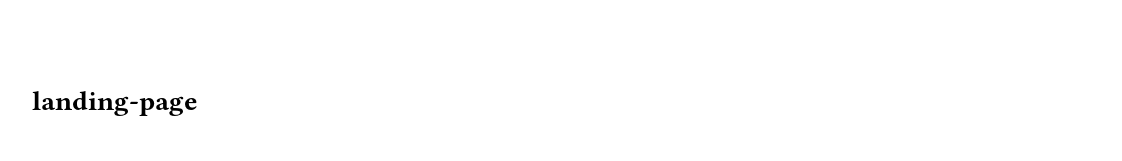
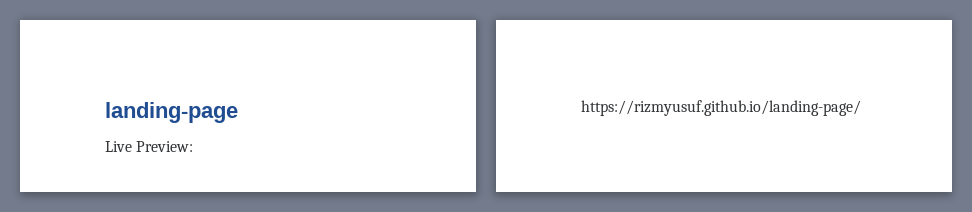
(198, 103) none -> [105,141,194,152] [581,100,861,116] // Live Preview: https://rizmyusuf.github.io/landing-page/

